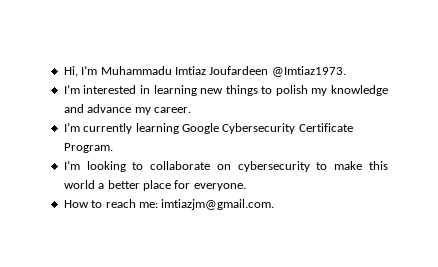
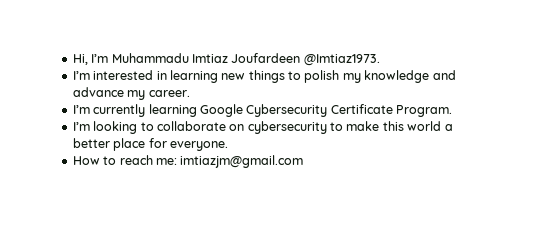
[161,199,275,210] imtiazjm@gmail.com. -> [180,155,304,168] imtiazjm@gmail.com

